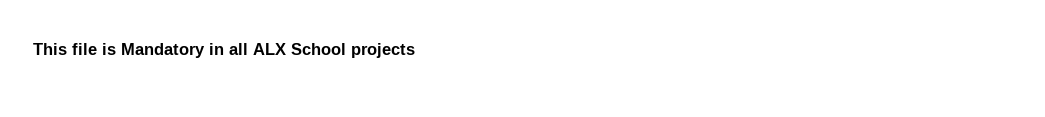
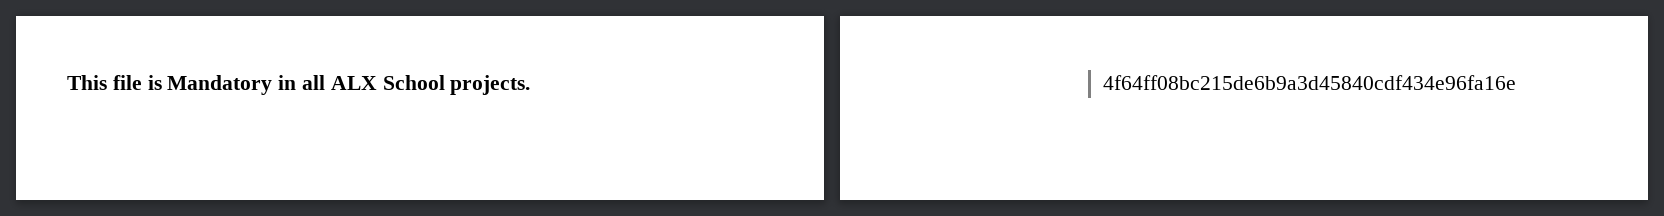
[351,43,415,58] projects -> [450,75,531,95] [1102,75,1516,90] projects. // 4f64ff08bc215de6b9a3d45840cdf434e96fa16e

